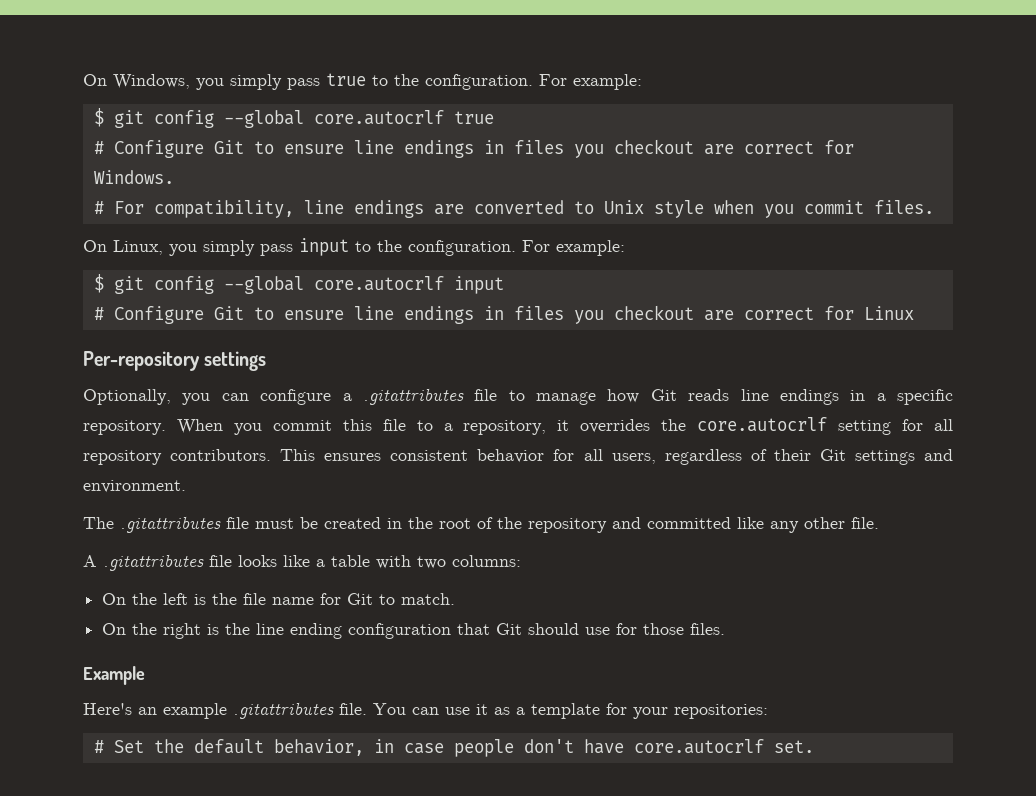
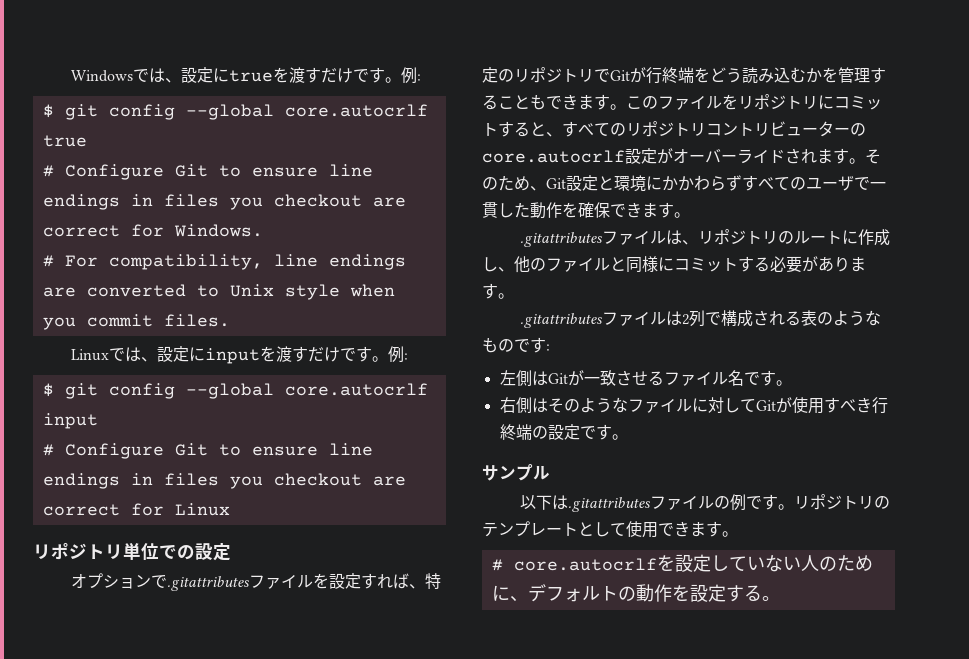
[83,73,642,90] On Windows, you simply pass true to the configuration. For example: -> [71,67,422,84] Windowsでは、設定にtrueを渡すだけです。例:
[83,238,625,256] On Linux, you simply pass input to the configuration. For example: -> [71,346,409,364] Linuxでは、設定にinputを渡すだけです。例:
[83,351,267,371] [83,388,953,405] [83,417,953,435] [83,449,953,465] [83,480,186,493] [83,516,879,533] [83,554,521,571] [102,593,456,605] [102,623,726,639] [83,666,145,685] [83,702,768,719] [93,739,814,757] Per-repository settings // Optionally, you can configure a .gitattributes file to manage how Git reads line endings in a specific repository. When you commit this file to a repository, it overrides the core.autocrlf setting for all repository contributors. This ensures consistent behavior for all users, regardless of their Git settings and environment. // The .gitattributes file must be created in the root of the repository and committed like any other file. // A .gitattributes file looks like a table with two columns: // On the left is the file name for Git to match. // On the right is the line ending configuration that Git should use for those files. // Example // Here's an example .gitattributes file. You can use it as a template for your repositories: // # Set the default behavior, in case people don't have core.autocrlf set. -> [33,542,231,561] [71,573,442,591] [482,67,886,84] [482,94,882,110] [482,121,866,137] [482,148,881,164] [482,175,886,192] [482,202,690,219] [520,229,891,247] [482,256,866,273] [482,283,514,299] [520,310,882,328] [482,337,550,353] [499,370,792,386] [499,397,888,414] [499,424,628,440] [482,464,550,481] [520,494,891,512] [482,521,738,538] [491,554,873,572] [491,584,780,602] リポジトリ単位での設定 // オプションで.gitattributesファイルを設定すれば、特定のリポジトリでGitが行終端をどう読み込むかを管理することもできます。このファイルをリポジトリにコミットすると、すべてのリポジトリコントリビューターのcore.autocrlf設定がオーバーライドされます。そのため、Git設定と環境にかかわらずすべてのユーザで一貫した動作を確保できます。 // .gitattributesファイルは、リポジトリのルートに作成し、他のファイルと同様にコミットする必要があります。 // .gitattributesファイルは2列で構成される表のようなものです: // 左側はGitが一致させるファイル名です。 // 右側はそのようなファイルに対してGitが使用すべき行終端の設定です。 // サンプル // 以下は.gitattributesファイルの例です。リポジトリのテンプレートとして使用できます。 // # core.autocrlfを設定していない人のために、デフォルトの動作を設定する。

